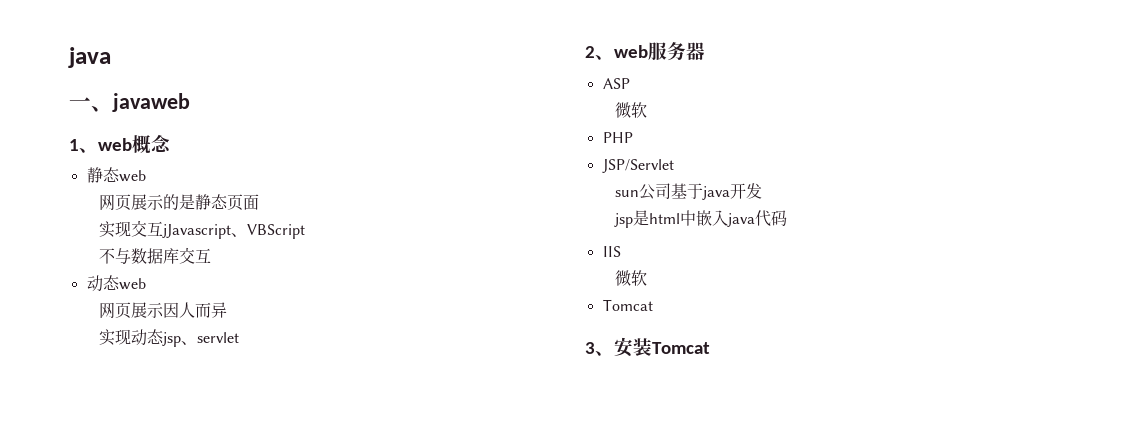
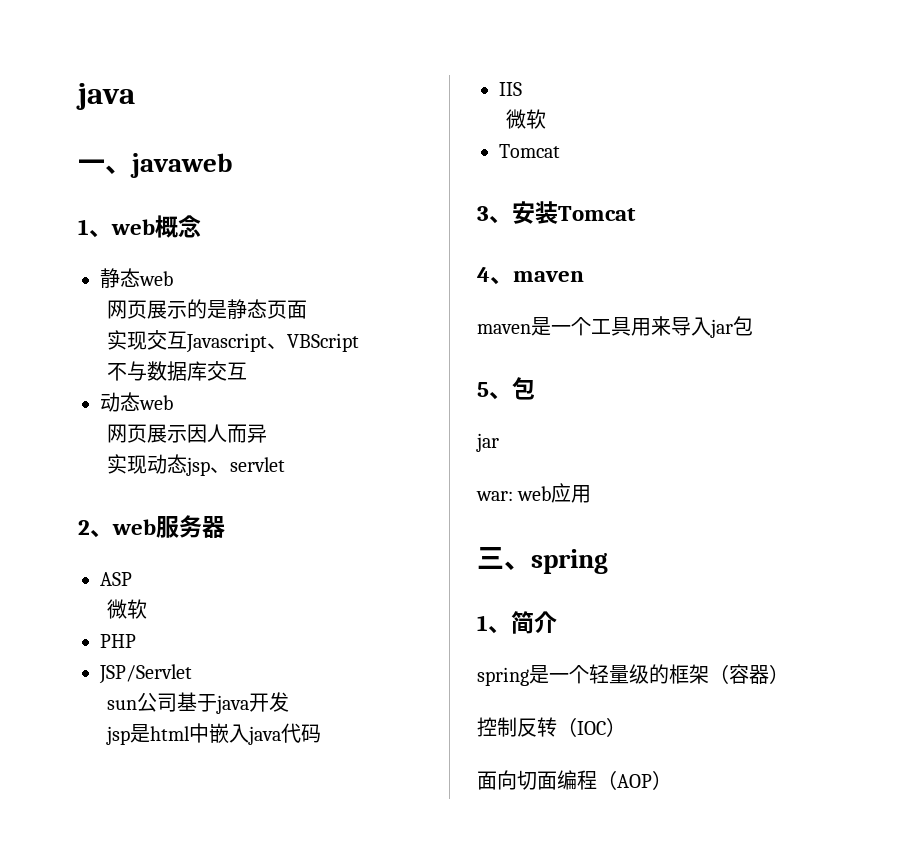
[162,224,232,239] jJavascript -> [185,333,267,353] Javascript
(710, 348) none -> [477,267,584,285] [477,316,753,338] [477,377,535,400] [476,433,499,452] [476,483,592,503] [477,547,608,574] [477,611,557,634] [477,664,789,686] [477,717,626,737] [477,770,672,790] // 4、maven // maven是一个工具用来导入jar包 // 5、包 // jar // war: web应用 // 三、spring // 1、简介 // spring是一个轻量级的框架（容器） // 控制反转（IOC） // 面向切面编程（AOP）

